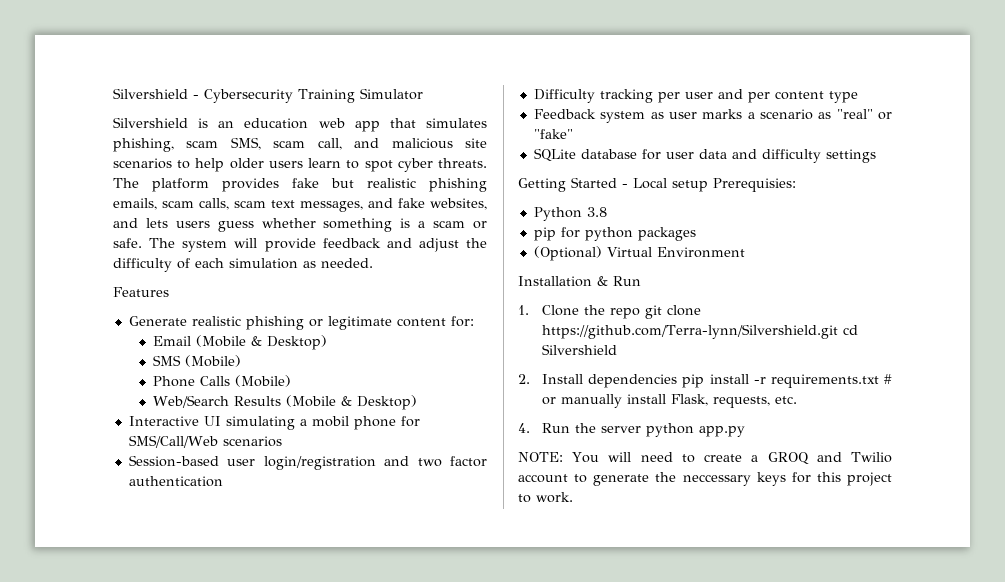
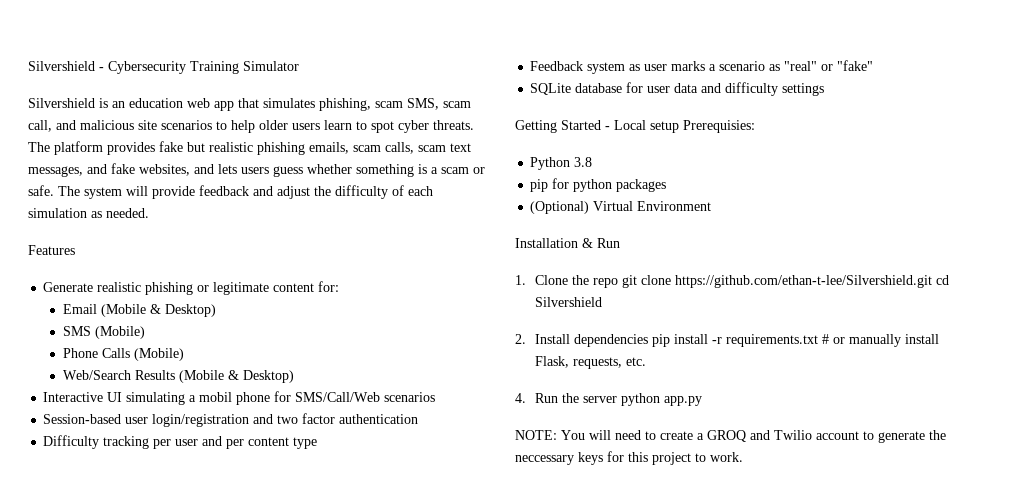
[542,324,839,339] https://github.com/Terra-lynn/Silvershield.git -> [674,275,932,288] https://github.com/ethan-t-lee/Silvershield.git

